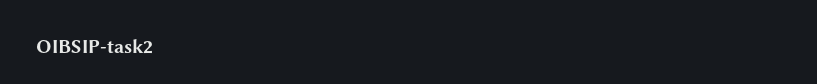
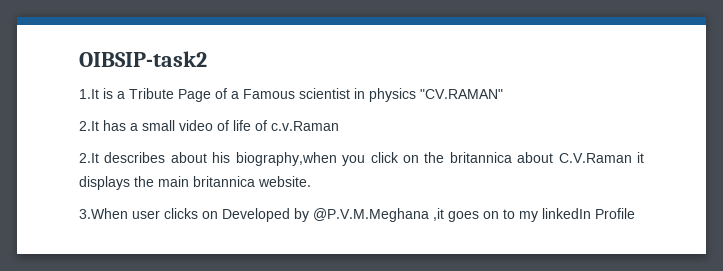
(153, 46) none -> [79,88,503,102] [79,120,339,131] [79,152,645,166] [79,176,311,190] [79,208,635,222] // 1.It is a Tribute Page of a Famous scientist in physics "CV.RAMAN" // 2.It has a small video of life of c.v.Raman // 2.It describes about his biography,when you click on the britannica about C.V.Raman it displays the main britannica website. // 3.When user clicks on Developed by @P.V.M.Meghana ,it goes on to my linkedIn Profile

